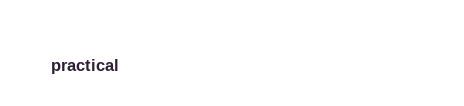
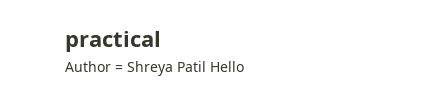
(119, 66) none -> [65,61,244,76] // Author = Shreya Patil Hello

